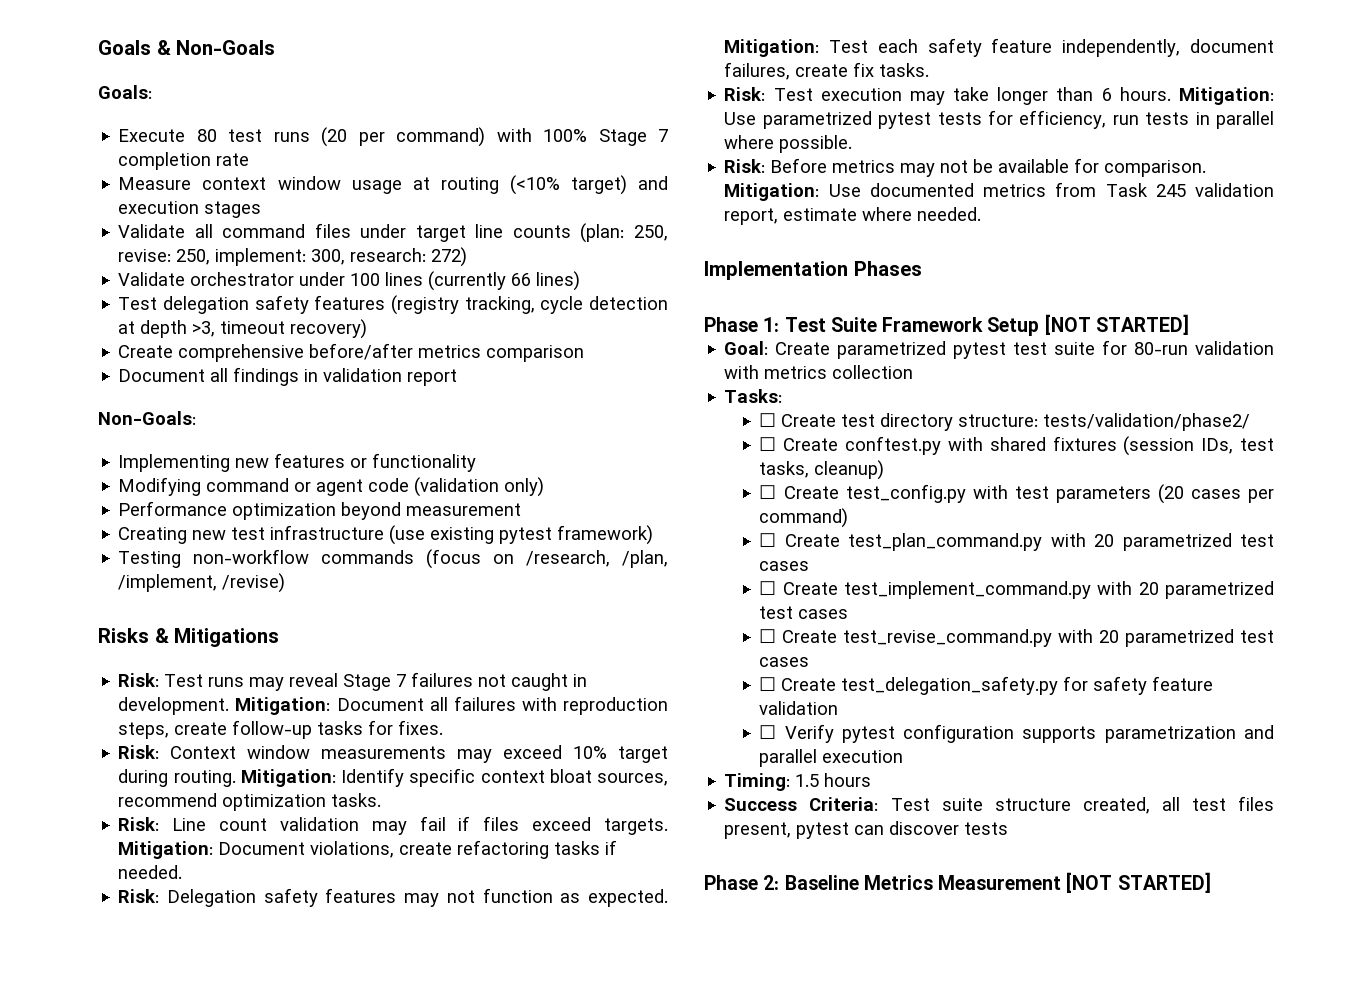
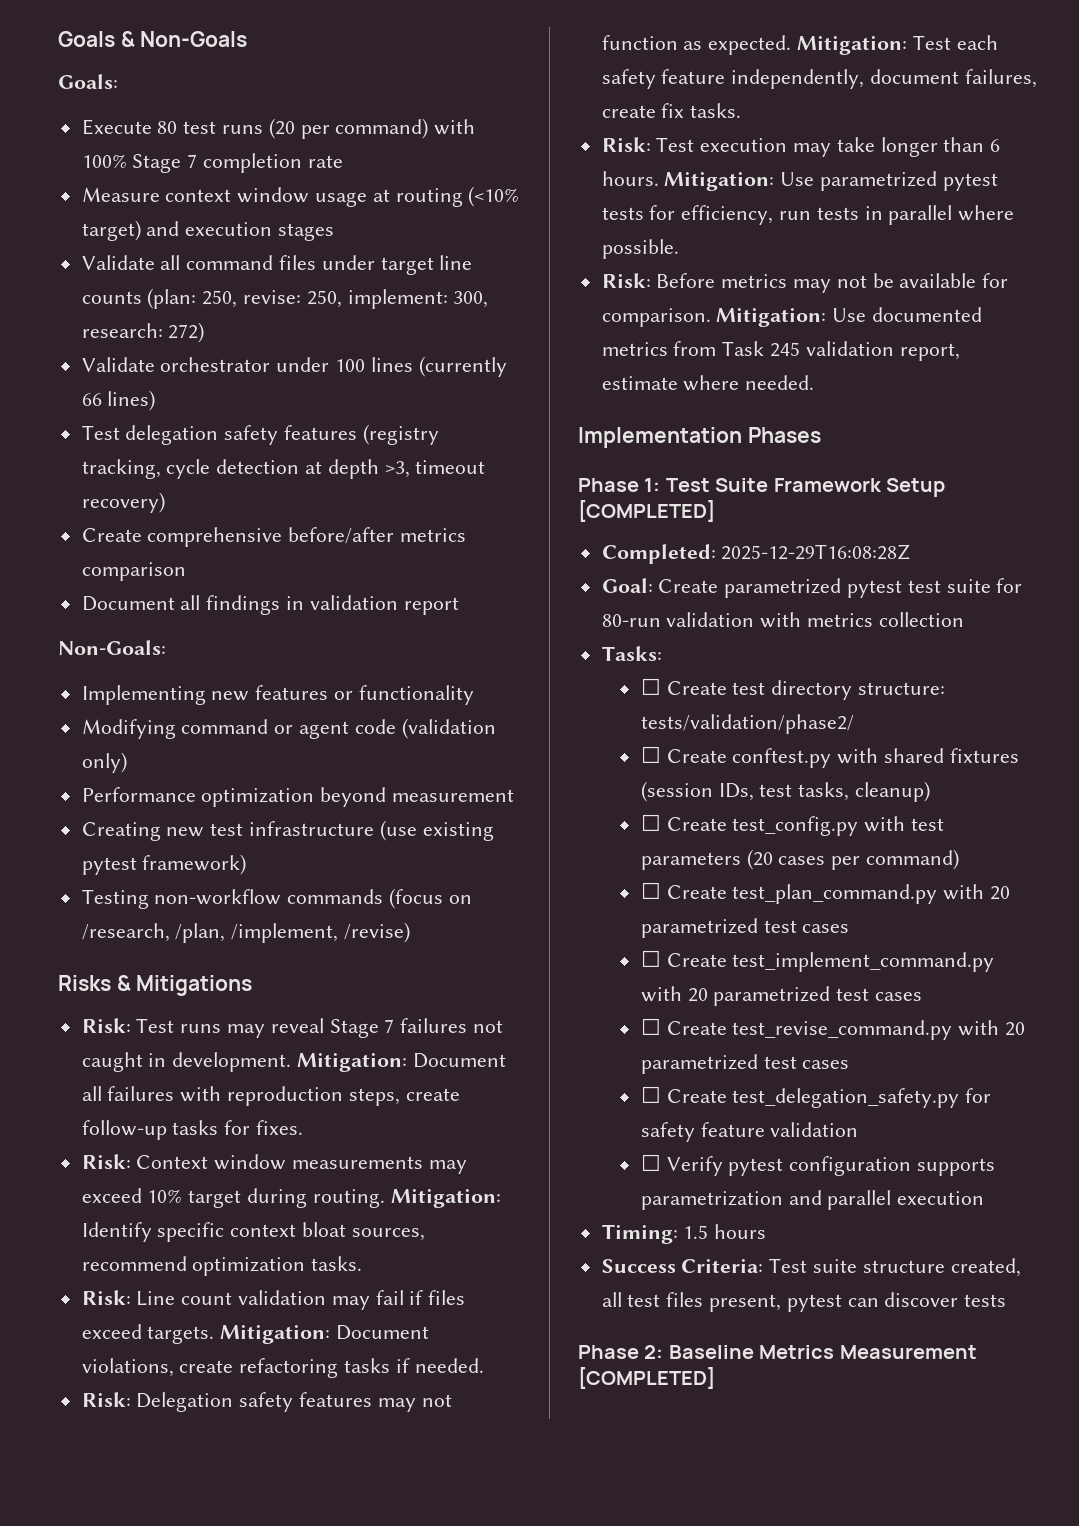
[1044,314,1189,335] [NOT STARTED] -> [578,500,715,522] [601,544,911,564] [COMPLETED] // Completed: 2025-12-29T16:08:28Z
[1066,872,1211,893] [NOT STARTED] -> [578,1367,715,1389] [COMPLETED]

